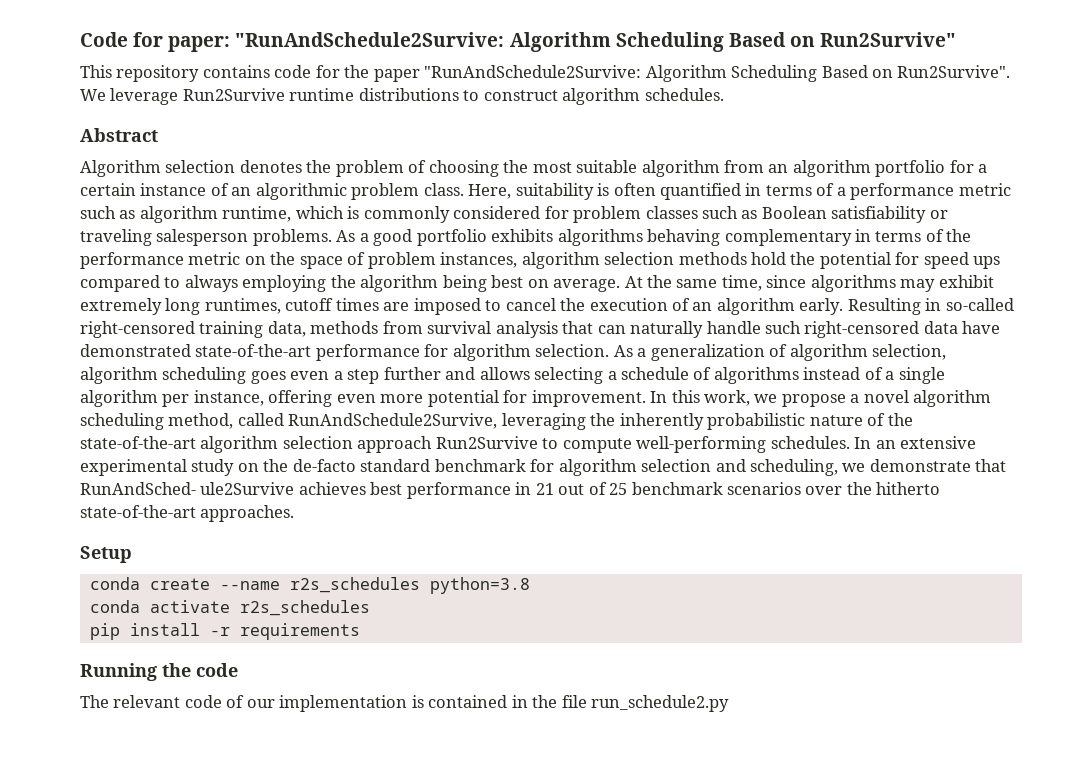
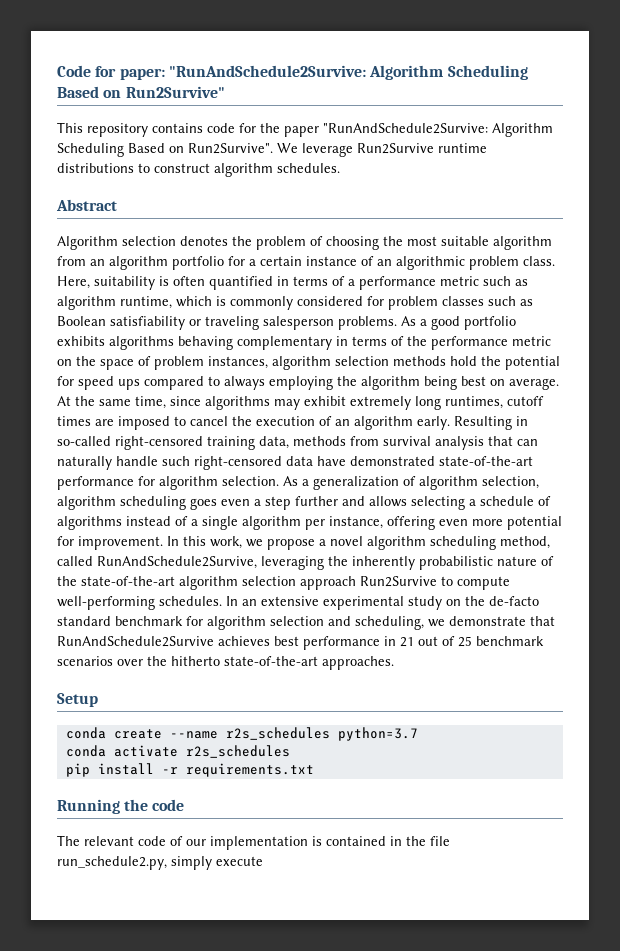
[80,482,295,495] RunAndSched- ule2Survive -> [57,636,214,647] RunAndSchedule2Survive
[429,577,530,594] python=3.8 -> [337,727,418,741] python=3.7
[239,623,360,640] requirements -> [185,763,314,777] requirements.txt
[591,695,730,712] run_schedule2.py -> [57,856,263,870] run_schedule2.py, simply execute

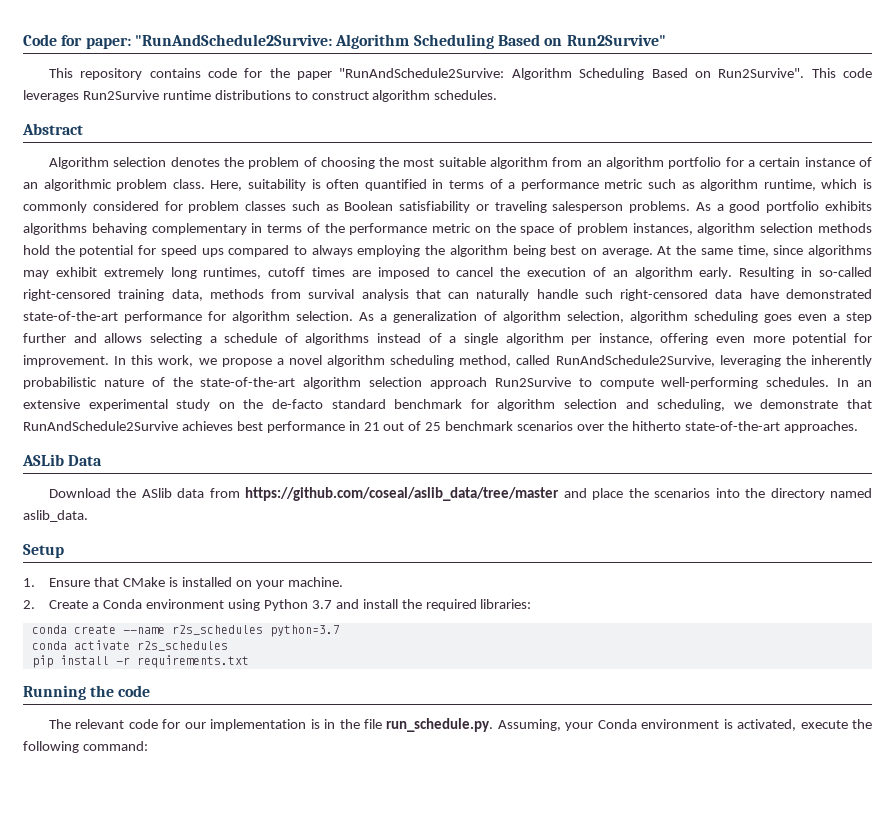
[277,143,353,157] We leverage -> [811,68,873,78] [23,90,79,102] This code leverages
[57,693,98,707] Setup -> [22,454,103,466] [48,487,872,501] [23,510,88,522] [23,544,64,558] [23,577,343,589] [23,599,532,611] ASLib Data // Download the ASlib data from https://github.com/coseal/aslib_data/tree/master and place the scenarios into the directory named aslib_data. // Setup // 1. Ensure that CMake is installed on your machine. // 2. Create a Conda environment using Python 3.7 and install the required libraries:
[170,836,183,846] of -> [162,719,181,729] for
[326,836,386,846] contained -> (320, 724) none
[57,856,263,870] run_schedule2.py, simply execute -> [386,718,873,732] [23,741,148,753] run_schedule.py. Assuming, your Conda environment is activated, execute the following command:

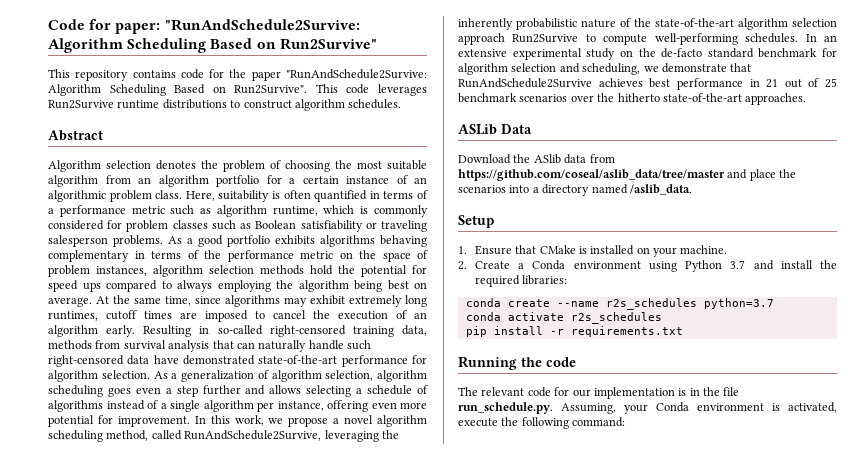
[745,488,766,498] the -> [532,187,539,193] a
[23,510,88,522] aslib_data. -> [629,184,692,195] /aslib_data.

